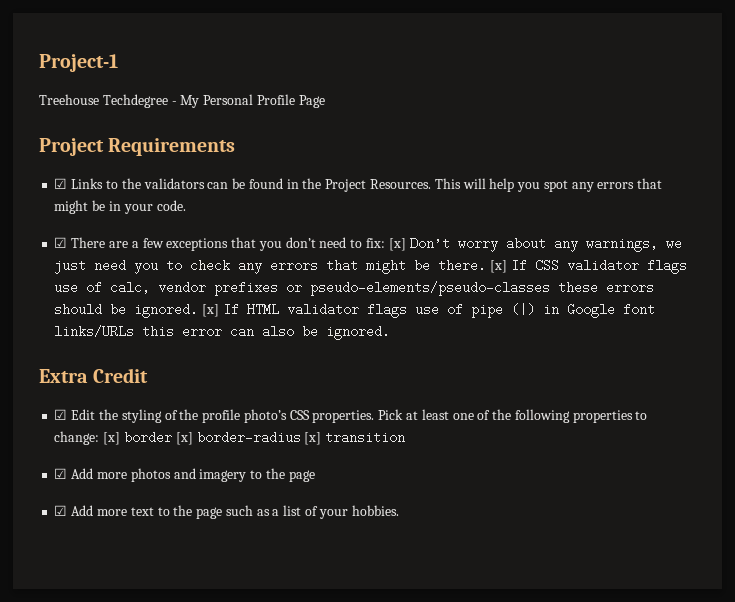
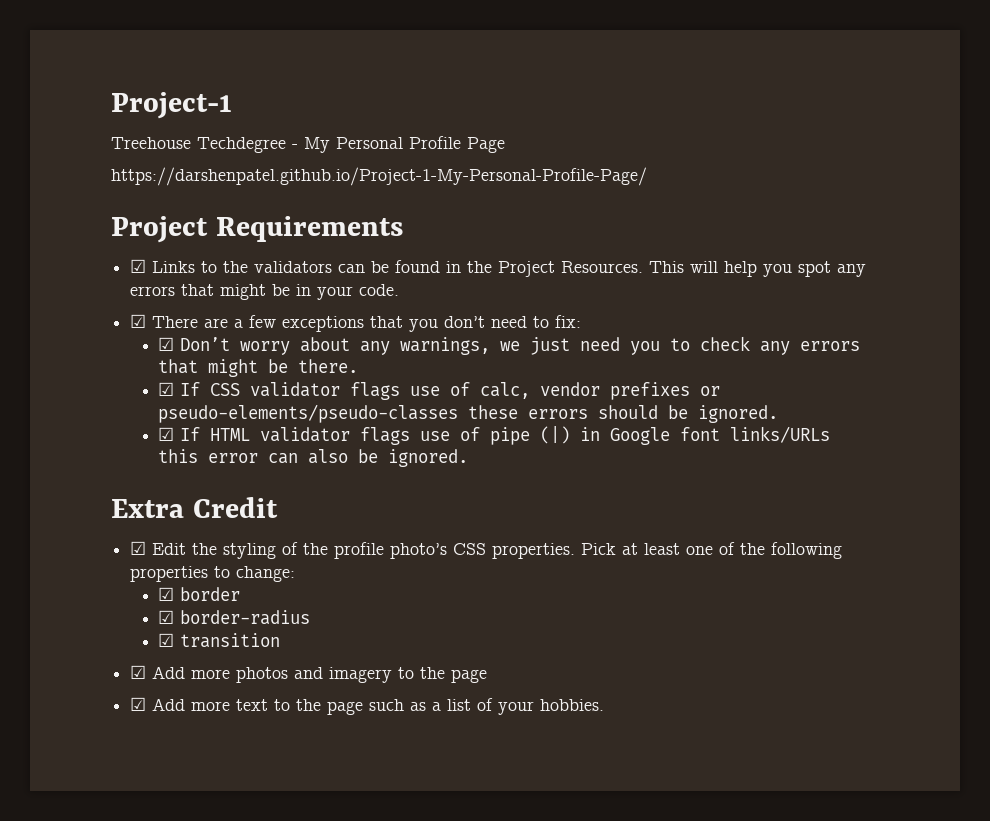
(325, 101) none -> [111,167,647,186] // https://darshenpatel.github.io/Project-1-My-Personal-Profile-Page/
[388,238,406,251] [x] -> [158,337,175,351] // ☑
[490,260,508,273] [x] -> [158,382,175,396] // ☑
[202,304,220,317] [x] -> [158,427,175,441] // ☑
[103,432,121,445] [x] -> [158,587,175,601] // ☑
[175,432,193,445] [x] -> [158,610,175,624] // ☑
[304,432,322,445] [x] -> [158,633,175,647] // ☑

